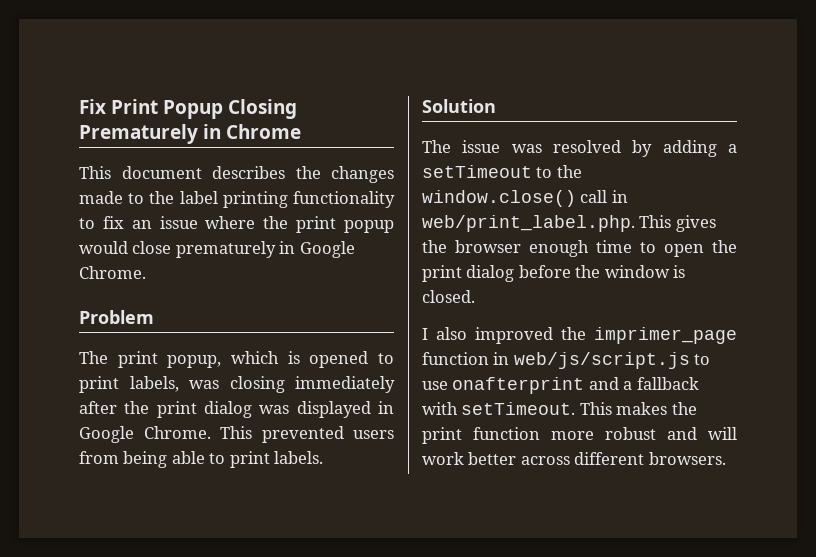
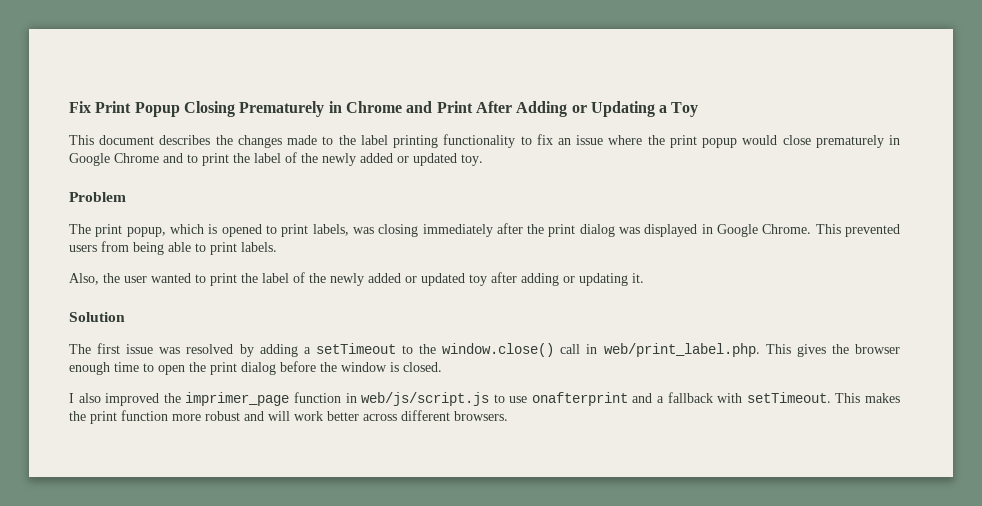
(302, 131) none -> [406,101,699,117] and Print After Adding or Updating a Toy
[79,266,146,279] Chrome. -> [114,152,483,166] Chrome and to print the label of the newly added or updated toy.
(324, 457) none -> [69,272,644,286] // Also, the user wanted to print the label of the newly added or updated toy after adding or updating it.
(451, 146) none -> [97,343,121,354] first

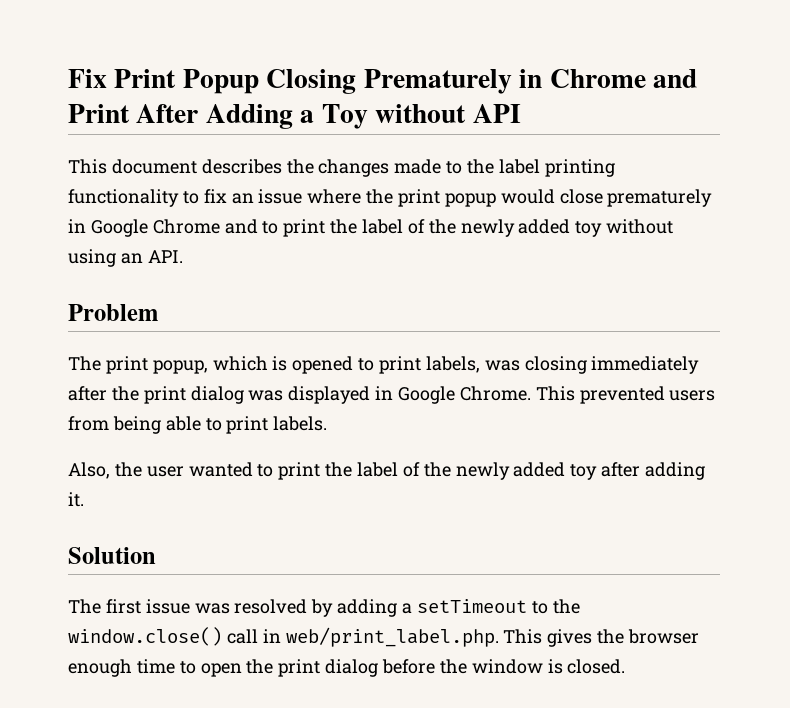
[571,101,655,117] or Updating -> (293, 116) none
(699, 109) none -> [375,104,521,123] without API
[397,153,483,166] or updated toy. -> [575,219,674,237] [68,249,183,267] toy without using an API.
[405,273,465,286] or updated -> (566, 469) none
[563,273,628,286] or updating -> (706, 471) none
[69,392,901,406] [69,410,508,424] // I also improved the imprimer_page function in web/js/script.js to use onafterprint and a fallback with setTimeout. This makes the print function more robust and will work better across different browsers. -> (626, 666) none

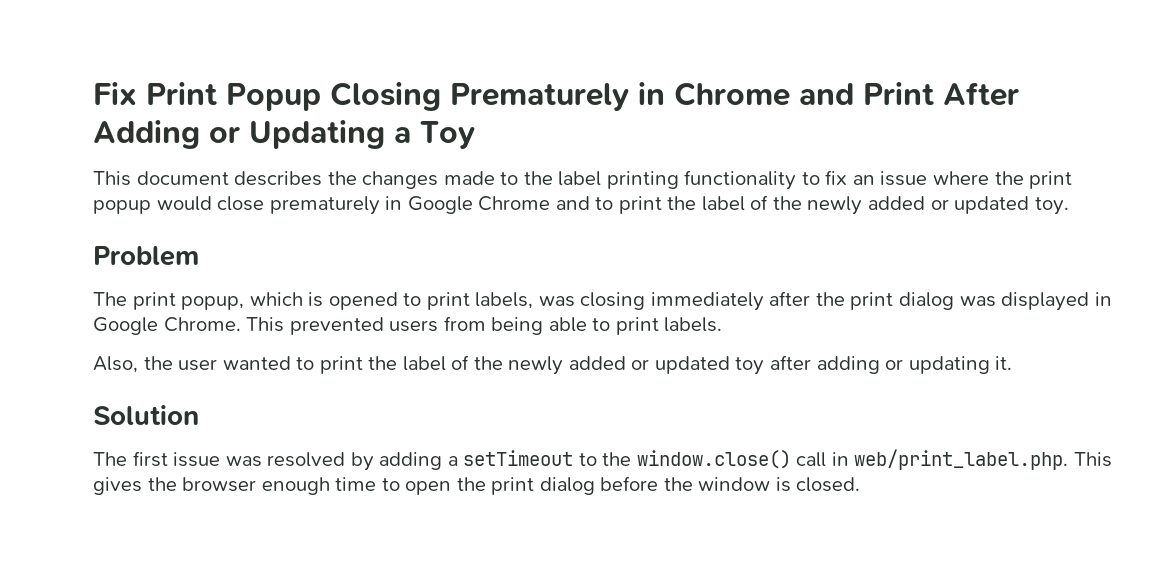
(293, 116) none -> [209,120,385,149] or Updating
[375,104,521,123] without API -> (475, 135) none
[575,219,674,237] [68,249,183,267] toy without using an API. -> [930,196,1069,215] or updated toy.
(566, 469) none -> [631,356,730,374] or updated
(706, 471) none -> [885,356,990,374] or updating

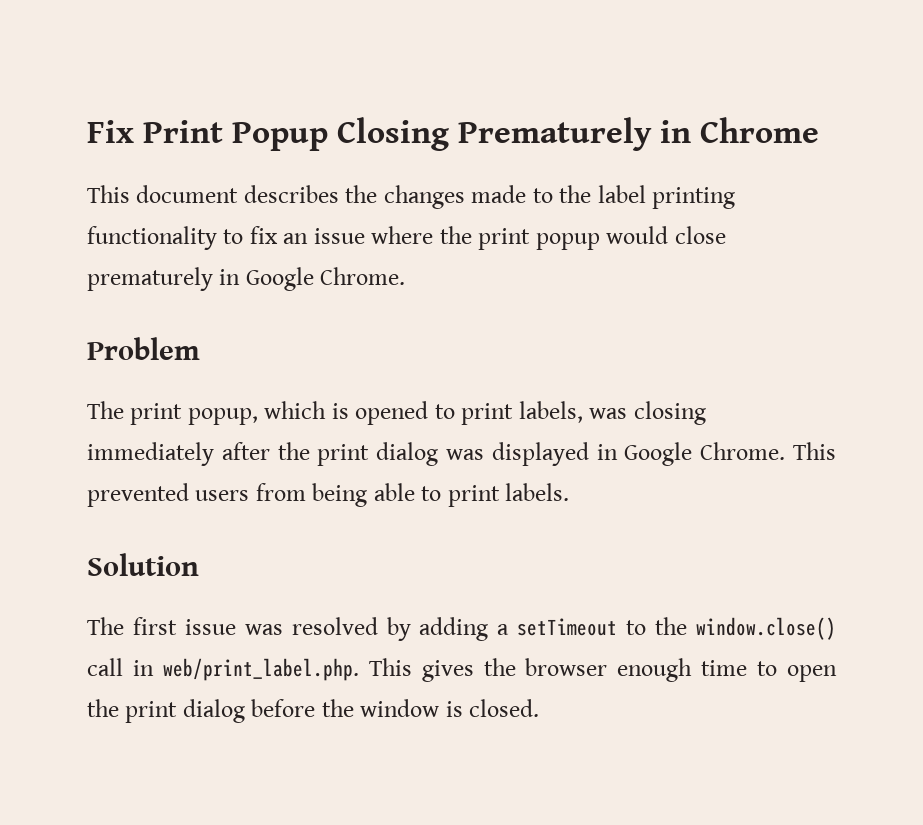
[799,82,1019,106] [93,120,475,149] and Print After Adding or Updating a Toy -> (820, 130) none
[478,195,1069,215] Chrome and to print the label of the newly added or updated toy. -> [320,267,406,285] Chrome.
[93,355,1013,375] // Also, the user wanted to print the label of the newly added or updated toy after adding or updating it. -> (570, 492) none

